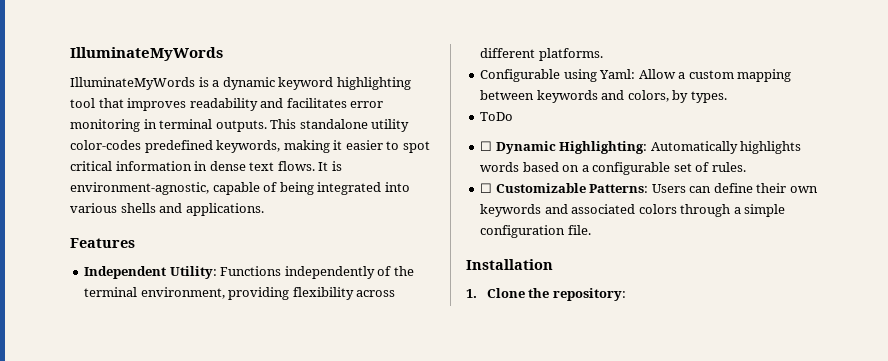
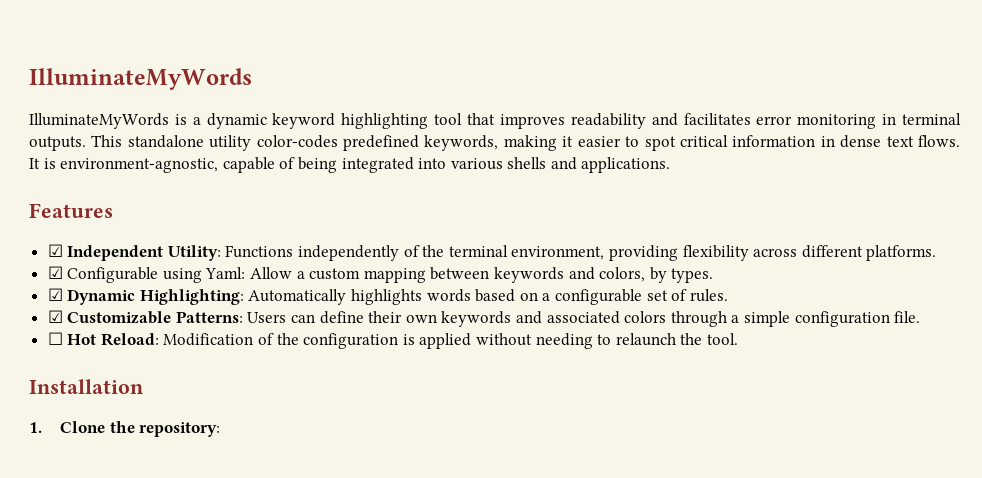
(135, 243) none -> [47,244,63,257] ☑
(603, 54) none -> [47,266,63,279] ☑
[480,112,514,121] [480,141,493,151] ToDo // ☐ -> [47,288,63,301] ☑
[480,183,493,193] ☐ -> [47,310,63,323] ☑
(591, 230) none -> [47,332,738,349] // ☐ Hot Reload: Modification of the configuration is applied without needing to relaunch the tool.

